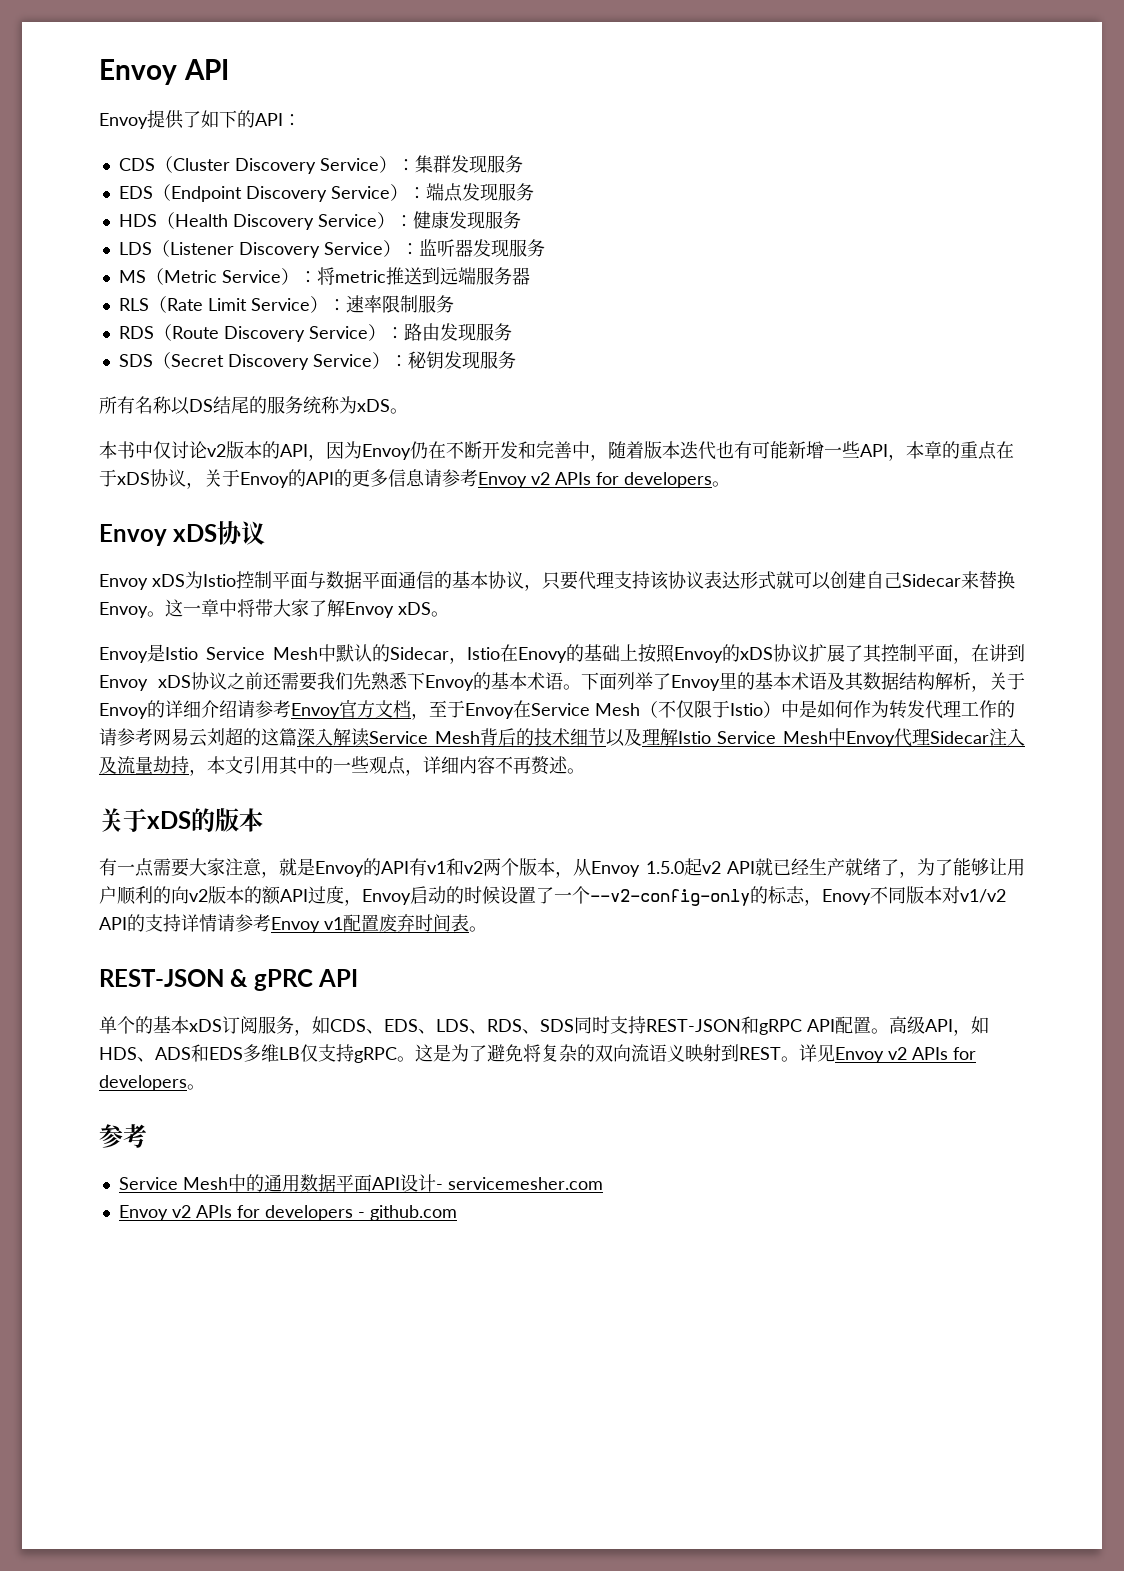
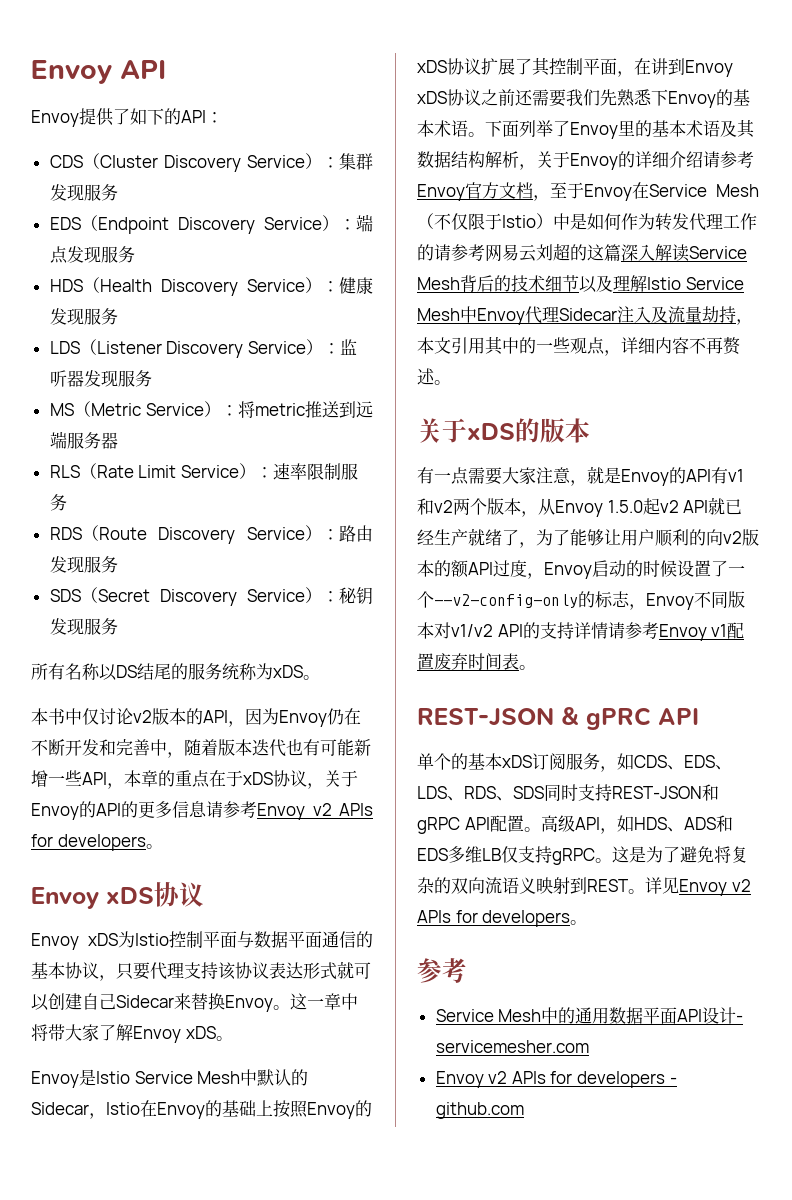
[518,647,567,663] Enovy -> [157,1102,205,1119] Envoy
[822,889,871,905] Enovy -> [646,593,694,610] Envoy

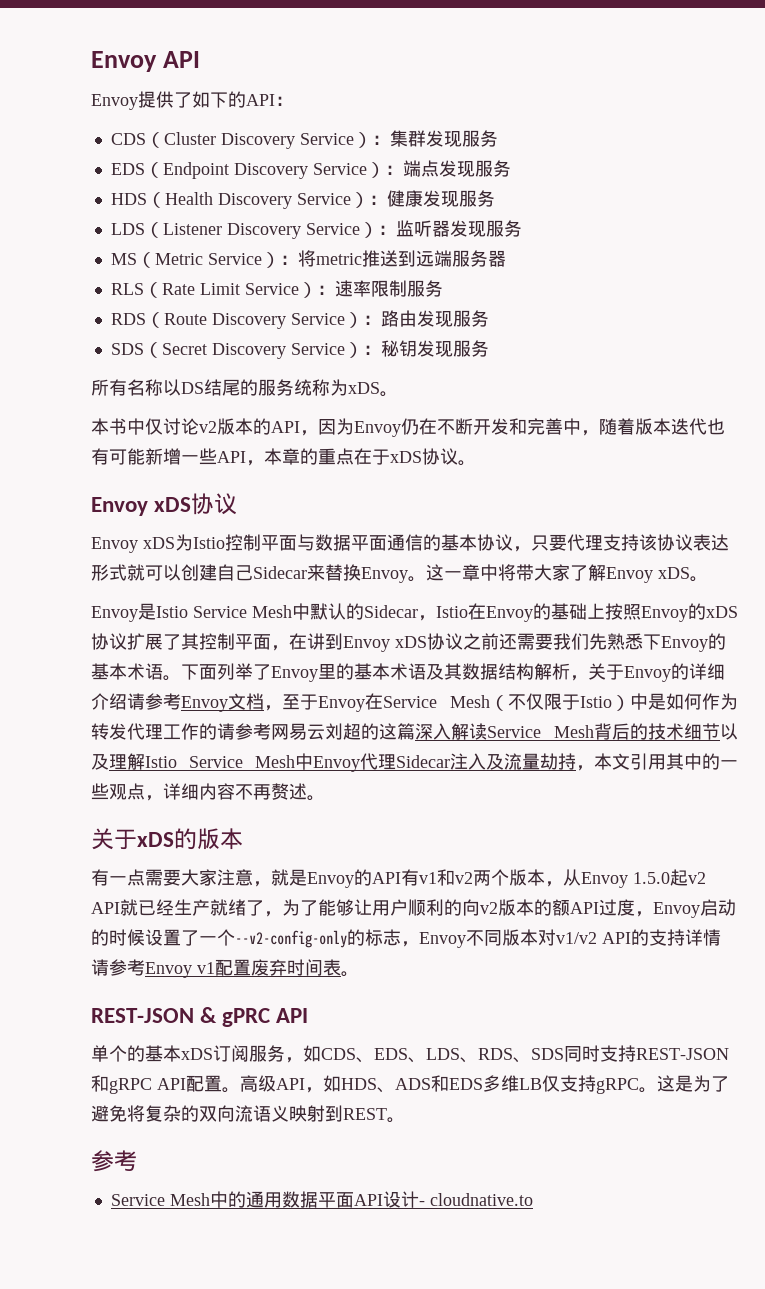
[307,770,358,789] [31,801,373,820] [31,834,146,851] ，关于Envoy的API的更多信息请参考Envoy v2 APIs for developers -> (458, 456) none
[465,182,499,199] 官方 -> (228, 704) none
[645,877,751,896] [417,910,588,927] 详见Envoy v2 APIs for developers。 -> (405, 1120) none
[435,1040,589,1053] [435,1071,677,1088] [435,1102,524,1119] servicemesher.com // Envoy v2 APIs for developers - github.com -> [429,1193,533,1206] cloudnative.to

